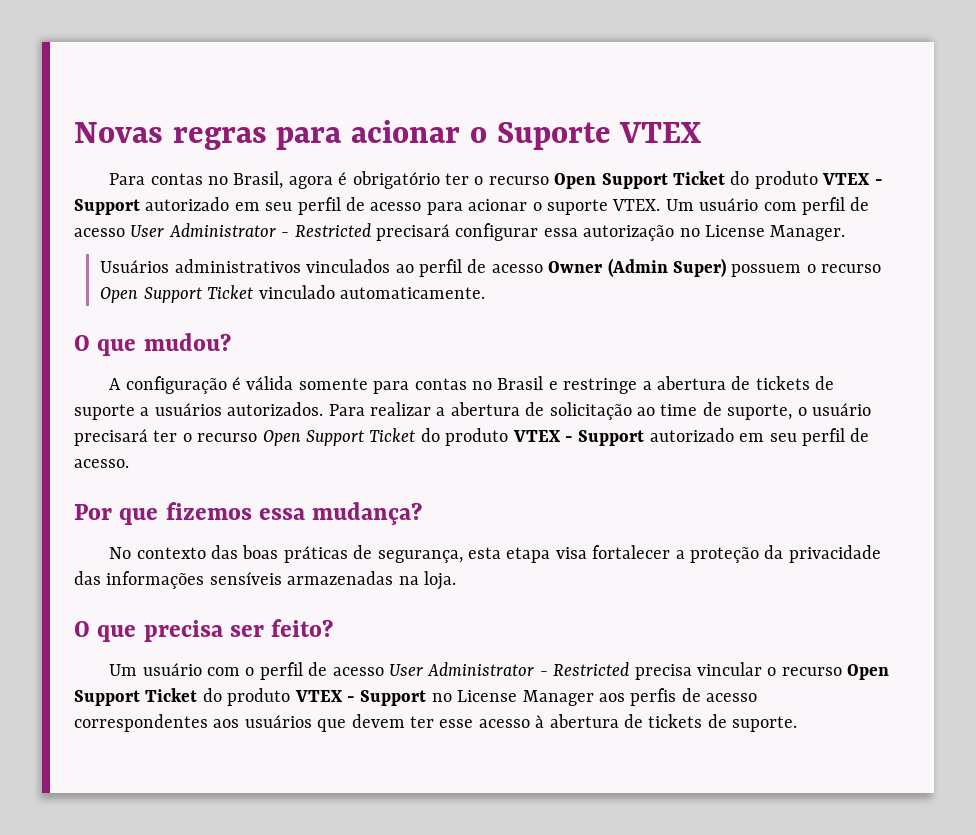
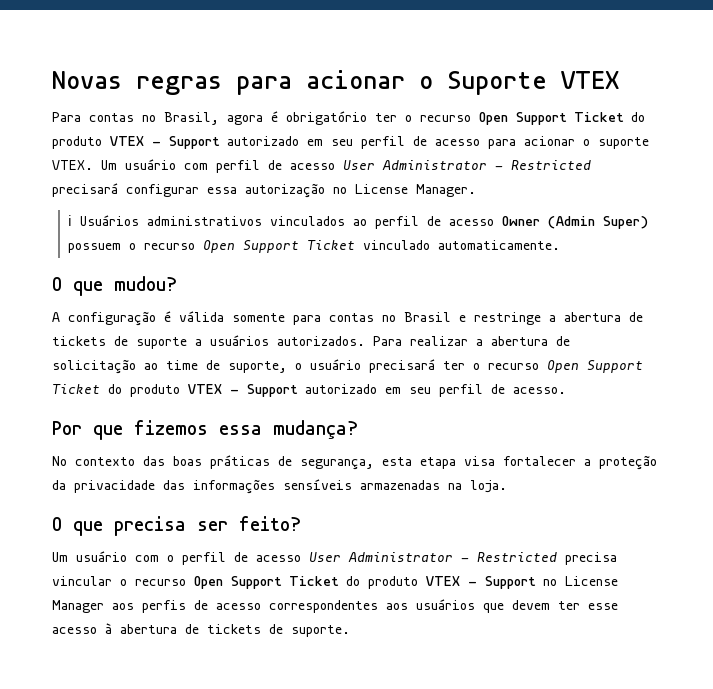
(846, 233) none -> [68,215,73,226] ℹ

